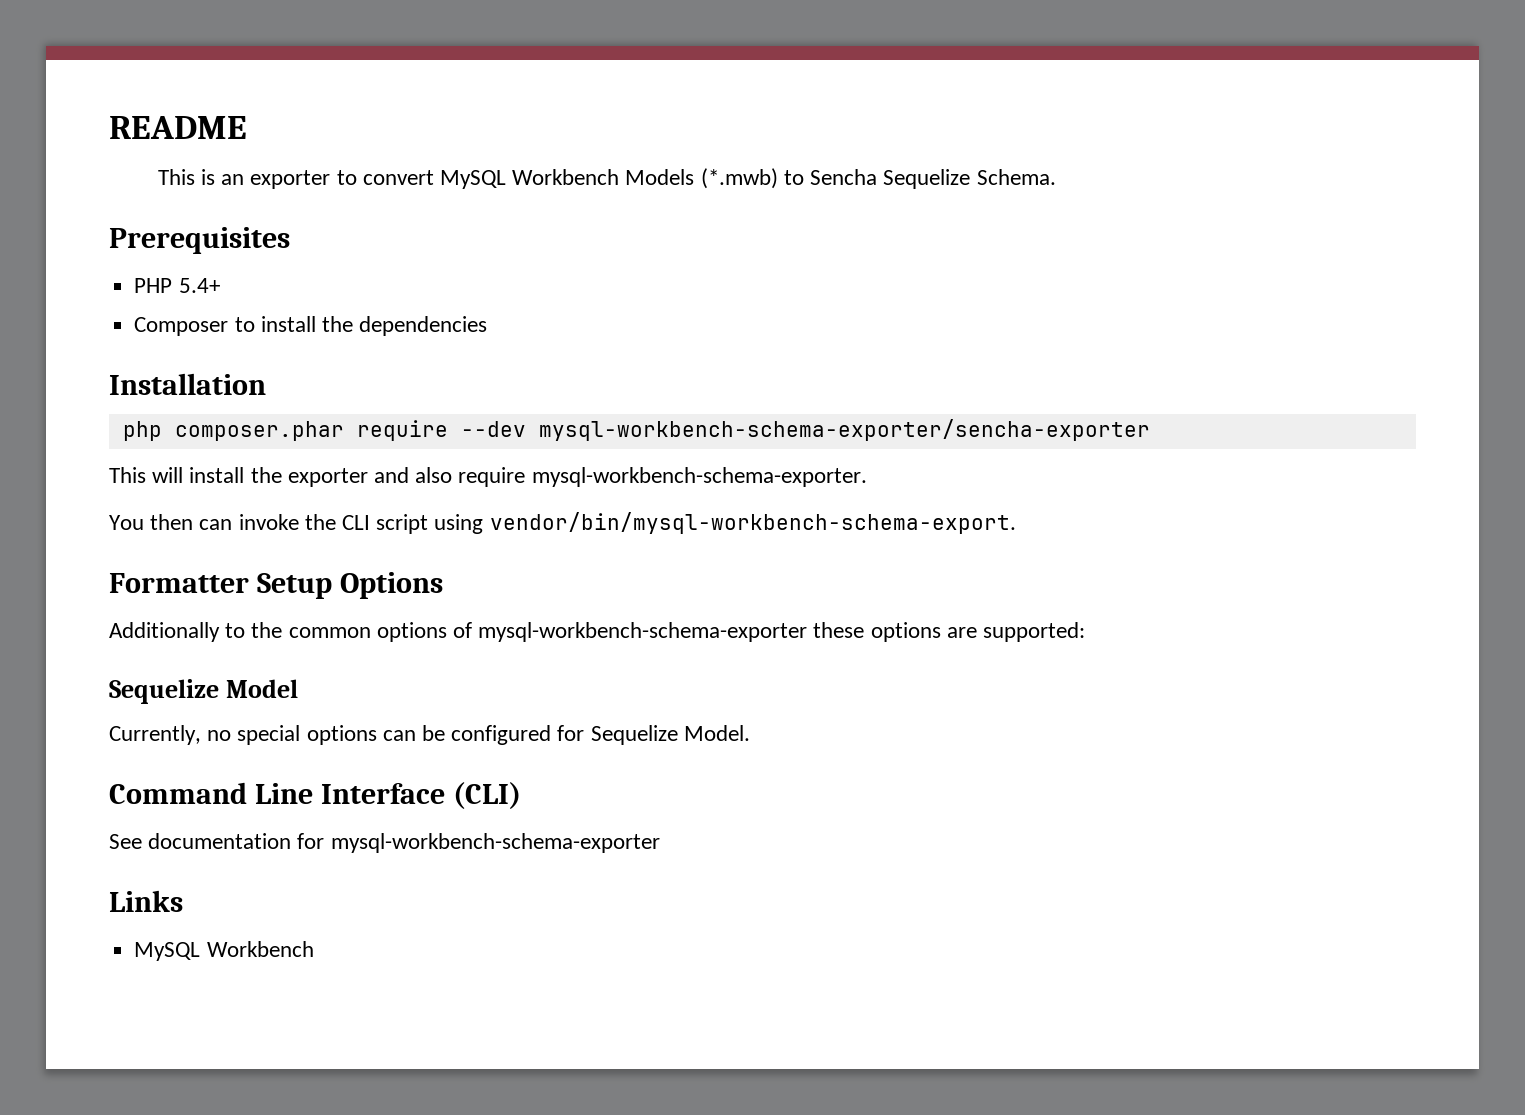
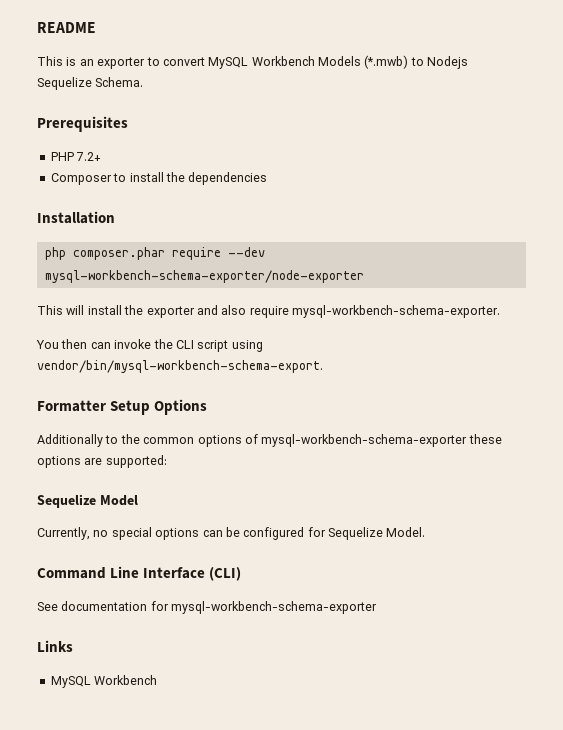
[810,169,878,185] Sencha -> [427,56,469,69] Nodejs
[178,278,220,293] 5.4+ -> [76,152,102,161] 7.2+
[538,419,1150,441] mysql-workbench-schema-exporter/sencha-exporter -> [44,270,364,283] mysql-workbench-schema-exporter/node-exporter

